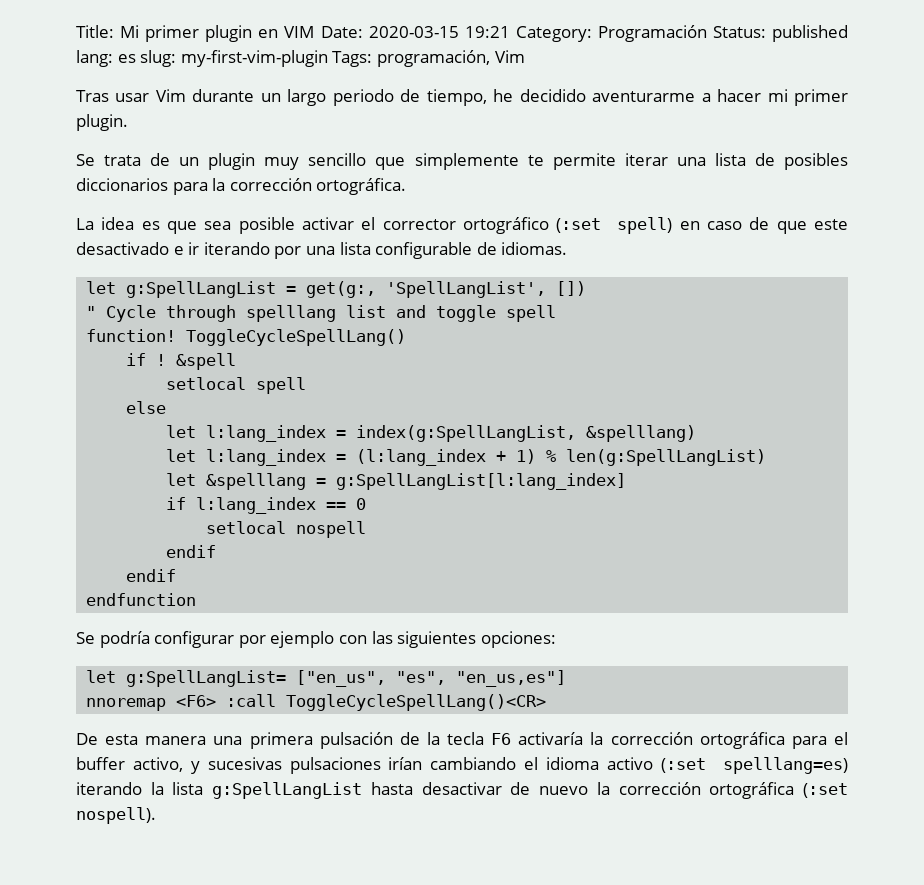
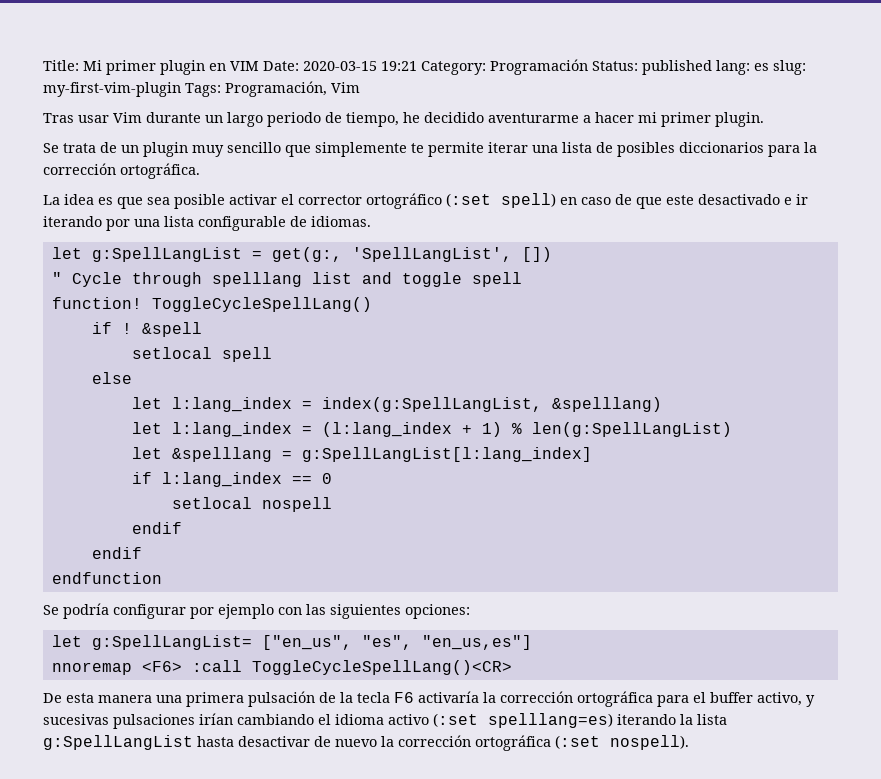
[376,50,490,67] programación, -> [225,81,327,97] Programación,

